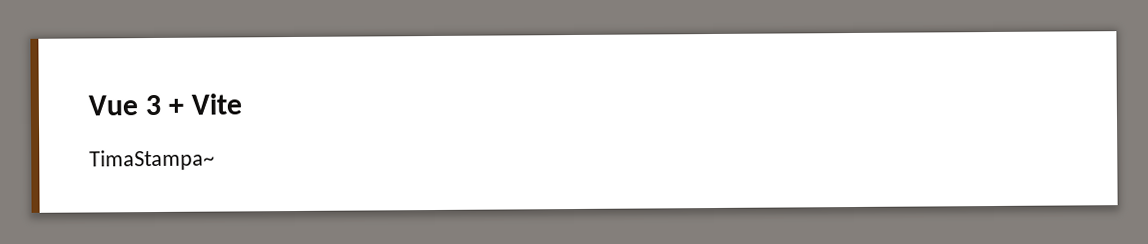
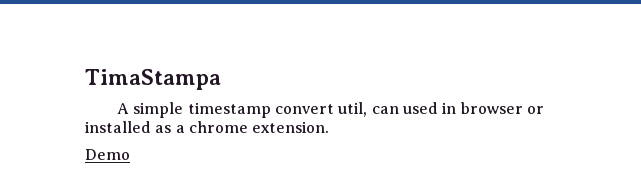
[88,93,243,116] [89,149,215,171] Vue 3 + Vite // TimaStampa~ -> [85,69,221,90] [117,102,544,118] [85,121,330,133] [85,149,130,160] TimaStampa // A simple timestamp convert util, can used in browser or installed as a chrome extension. // Demo

